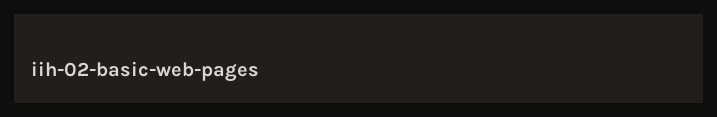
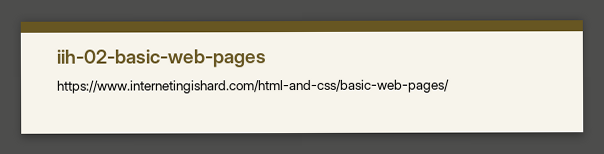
(259, 71) none -> [57,79,450,94] // https://www.internetingishard.com/html-and-css/basic-web-pages/

